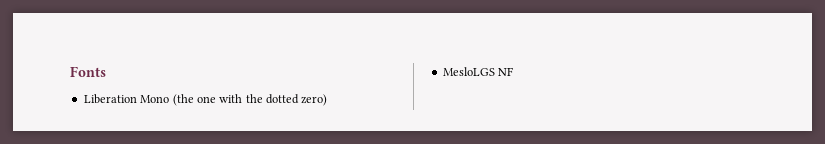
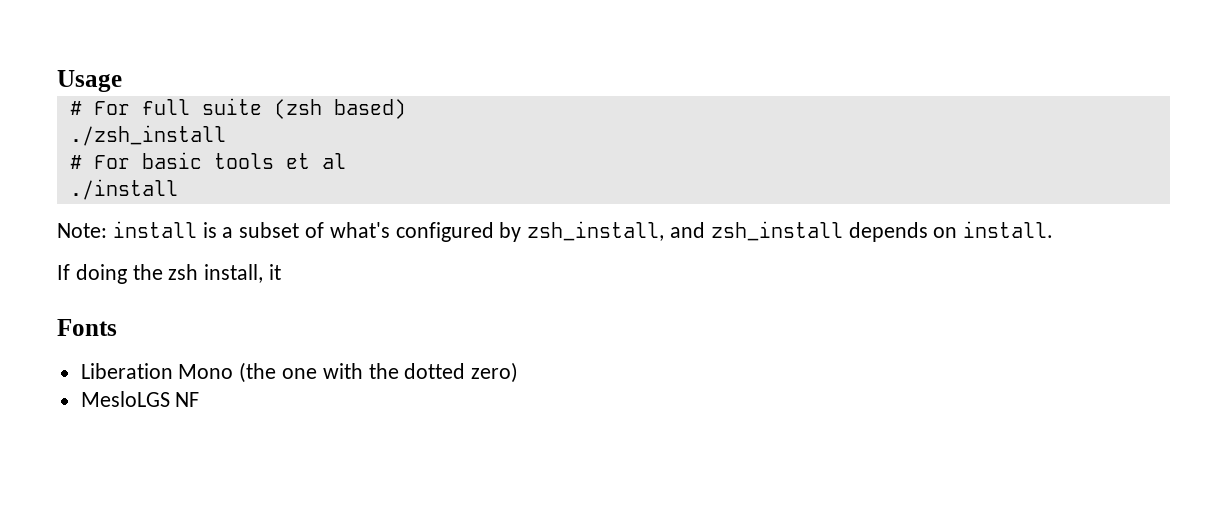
(70, 71) none -> [57,70,122,92] [69,98,406,119] [69,125,226,146] [69,152,346,169] [69,179,178,200] [57,221,1054,242] [57,264,282,284] Usage // # For full suite (zsh based) // ./zsh_install // # For basic tools et al // ./install // Note: install is a subset of what's configured by zsh_install, and zsh_install depends on install. // If doing the zsh install, it //

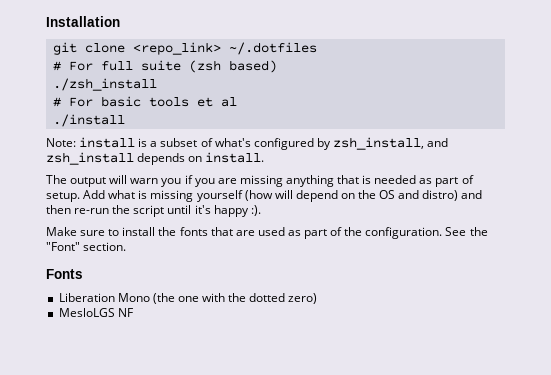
[57,70,122,92] Usage -> [46,16,120,27] [52,42,317,55] Installation // git clone <repo_link> ~/.dotfiles
[57,264,282,284] If doing the zsh install, it -> [46,175,474,187] [46,190,483,202] [46,205,261,217] [46,227,488,239] [46,242,127,251] The output will warn you if you are missing anything that is needed as part of setup. Add what is missing yourself (how will depend on the OS and distro) and then re-run the script until it's happy :). // Make sure to install the fonts that are used as part of the configuration. See the "Font" section.

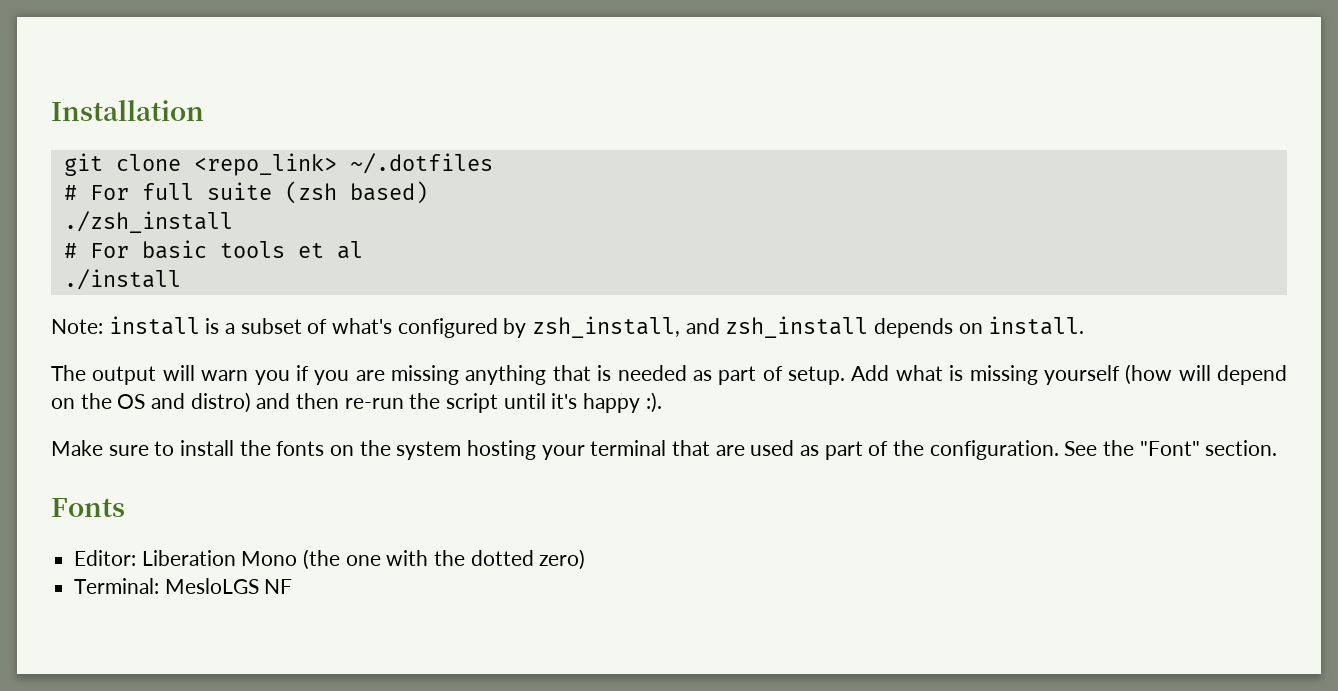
(208, 231) none -> [330,440,667,460] on the system hosting your terminal
(83, 274) none -> [74,550,137,566] Editor:
(318, 298) none -> [74,578,160,594] Terminal:

